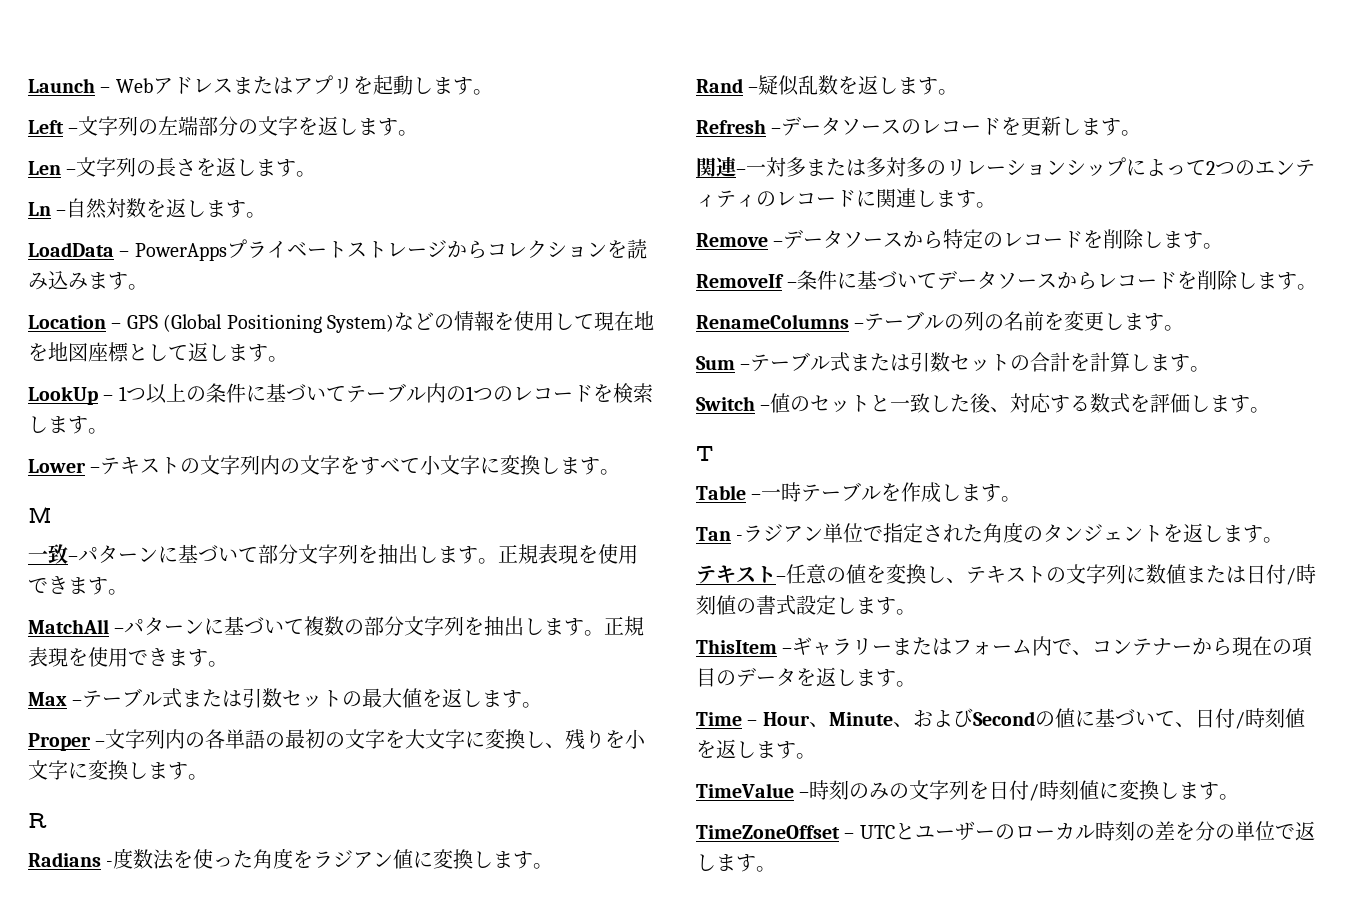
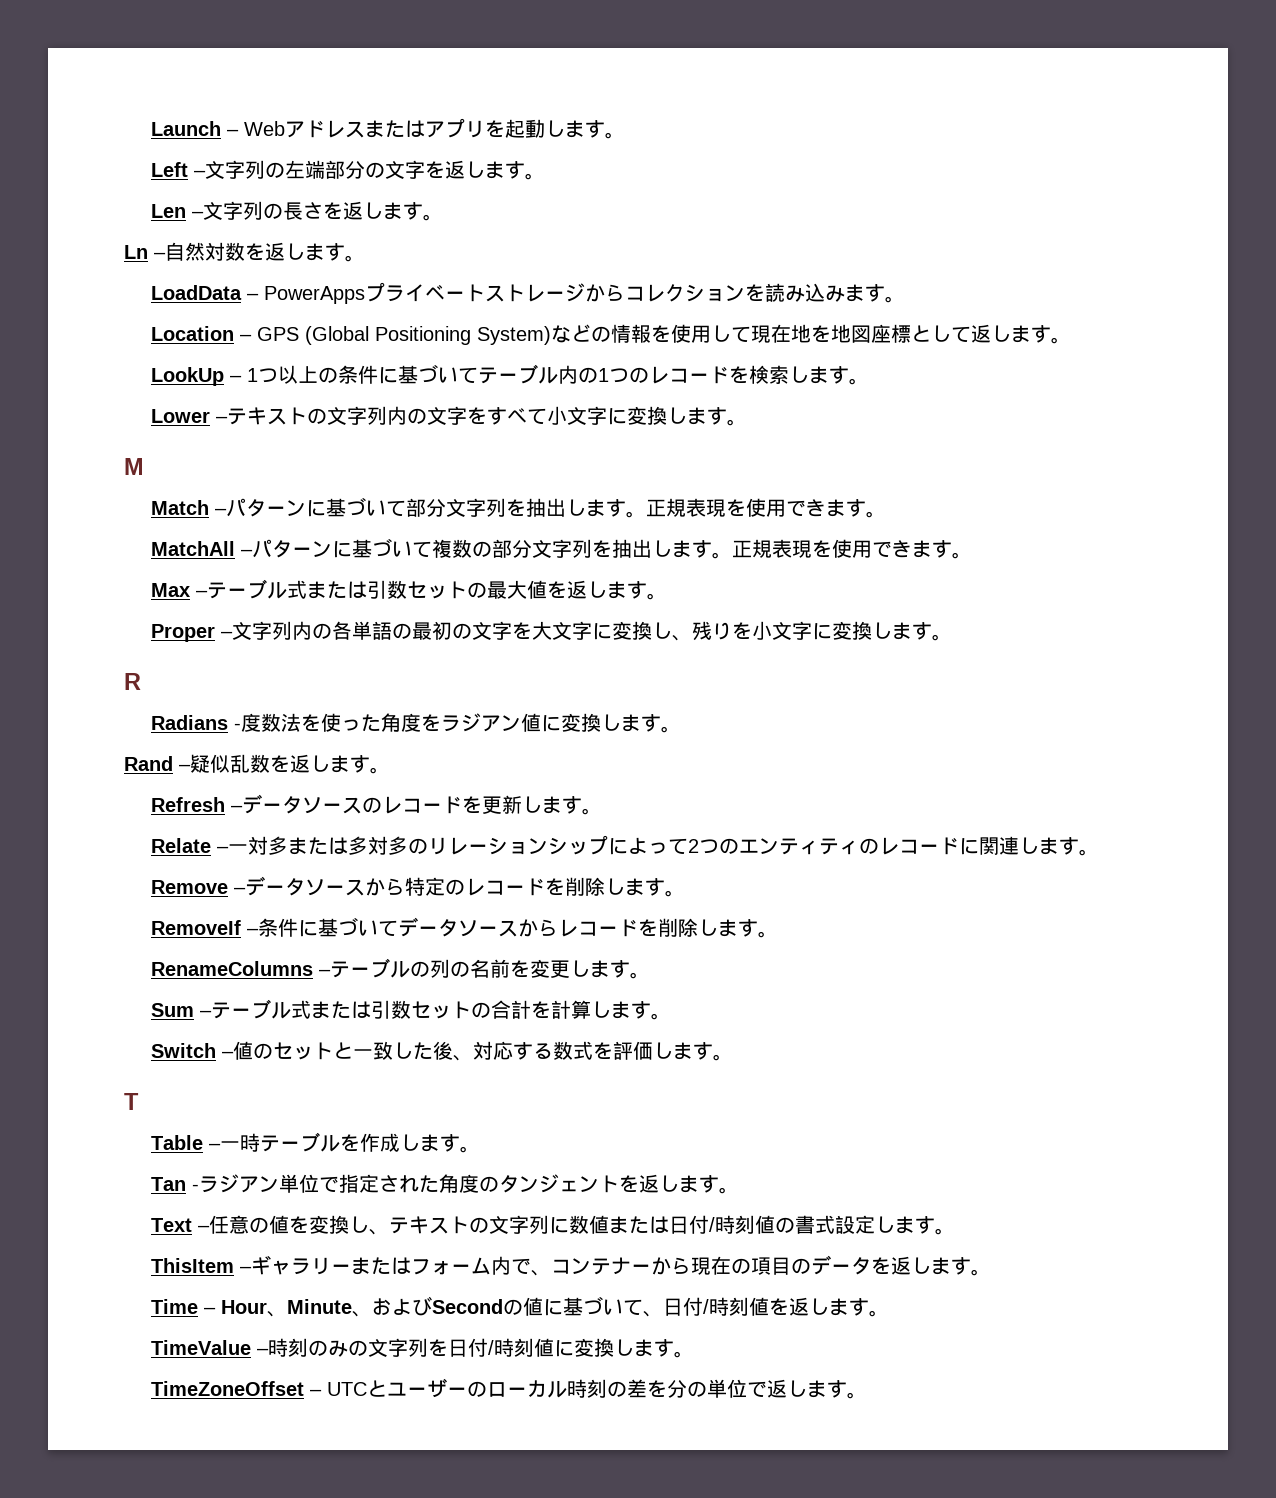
[28,544,68,564] 一致 -> [151,500,210,515] Match
[696,156,736,177] 関連 -> [151,838,212,853] Relate
[696,565,776,584] テキスト -> [151,1218,193,1232] Text

